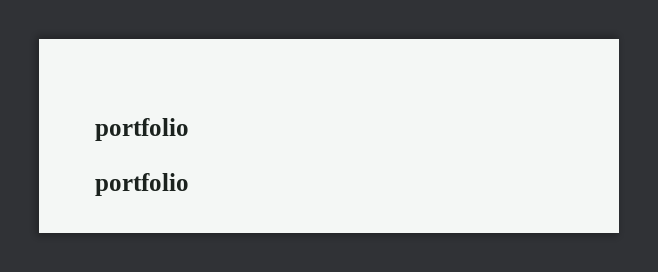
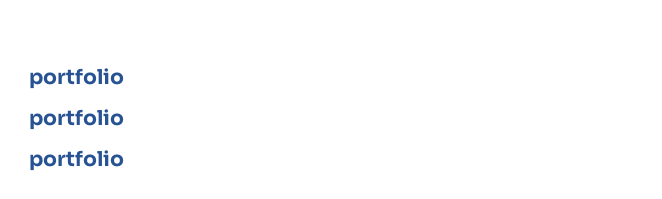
[95,118,189,141] [95,173,189,196] portfolio // portfolio -> [29,68,124,89] [29,109,124,130] [29,150,124,171] portfolio // portfolio // portfolio

